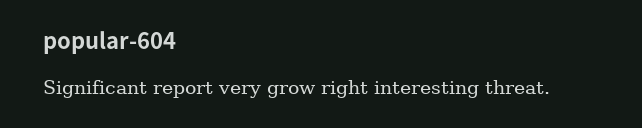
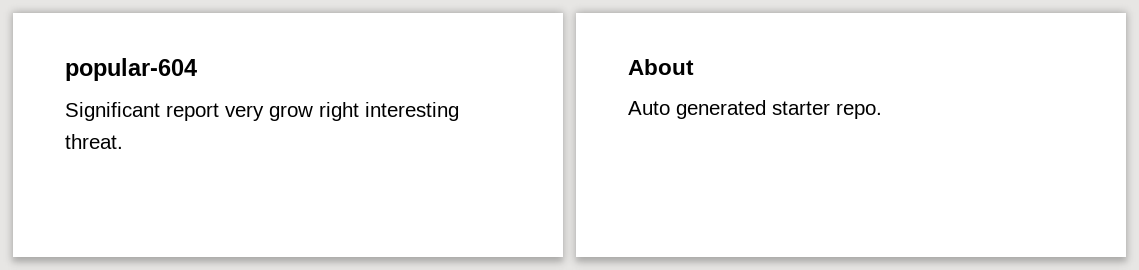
(550, 87) none -> [628,59,694,75] [628,100,882,119] // About // Auto generated starter repo.

